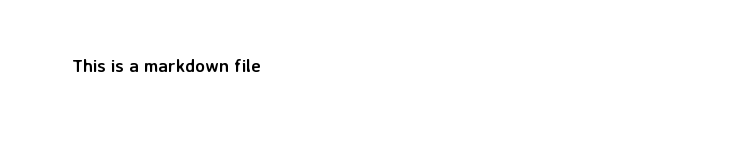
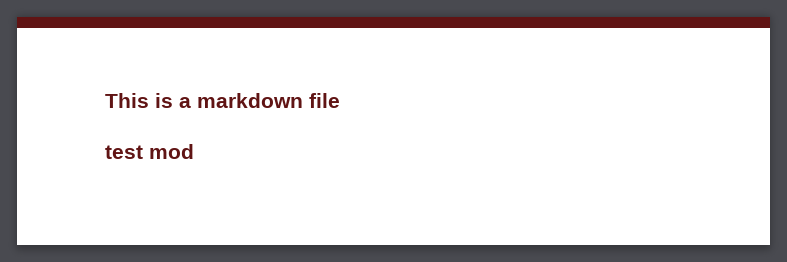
(261, 65) none -> [105,144,194,159] // test mod

